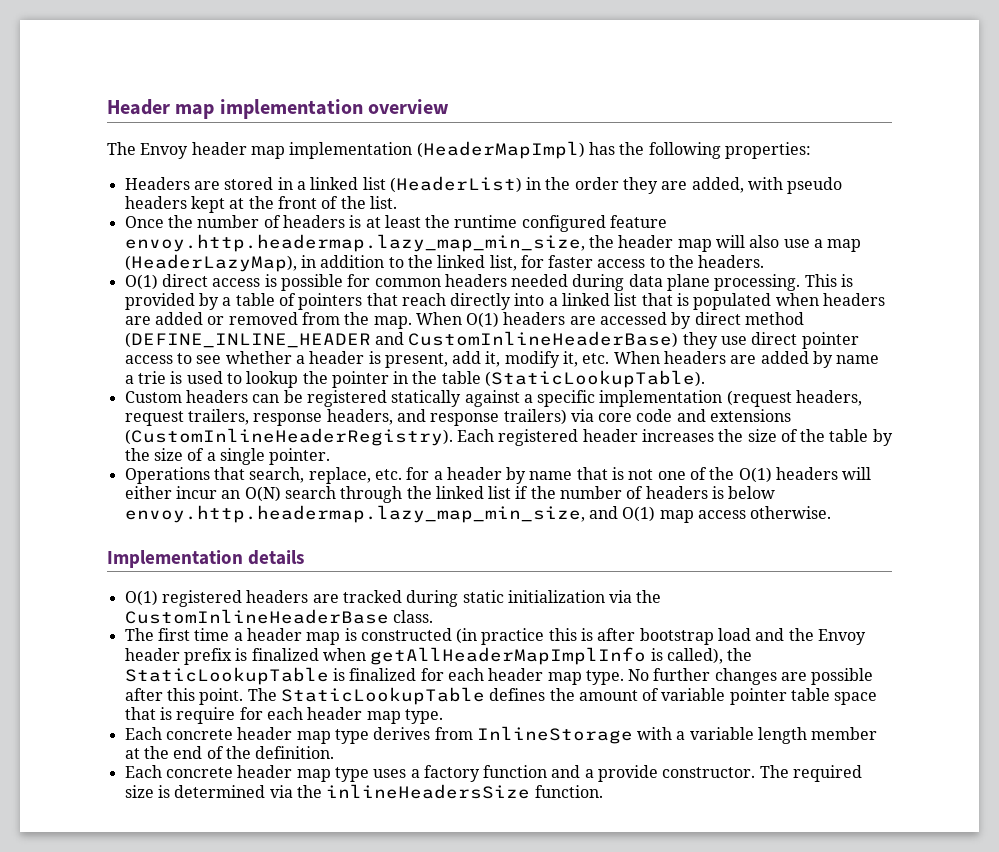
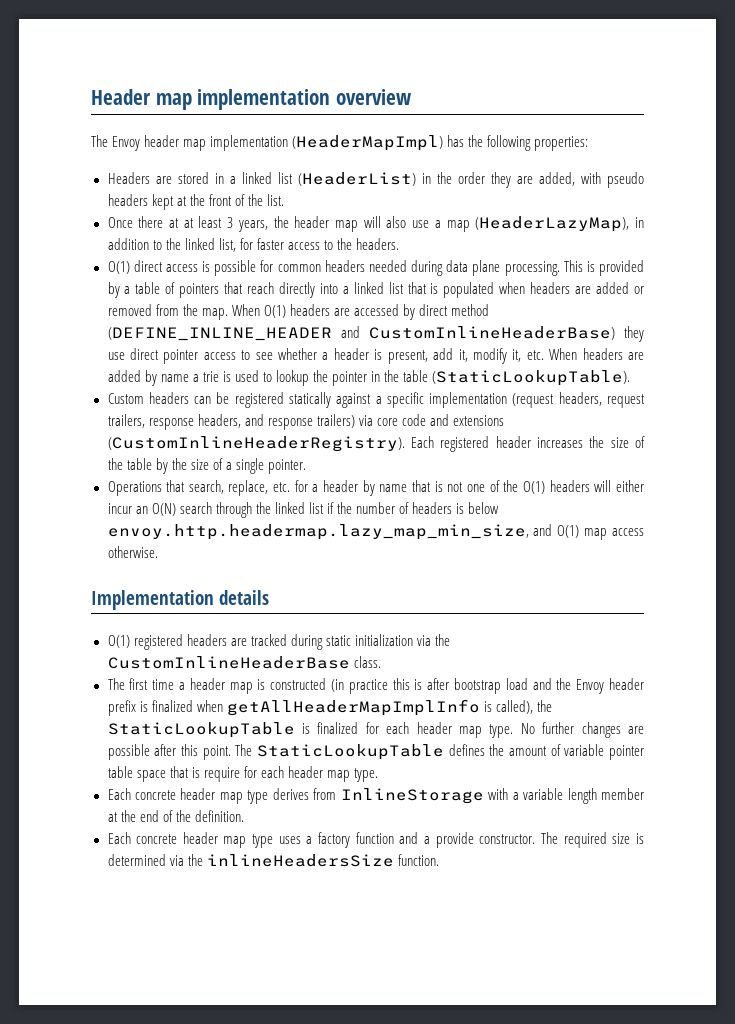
[167,215,668,232] [124,234,585,252] the number of headers is at least the runtime configured feature envoy.http.headermap.lazy_map_min_size, -> [138,216,268,232] there at at least 3 years,

